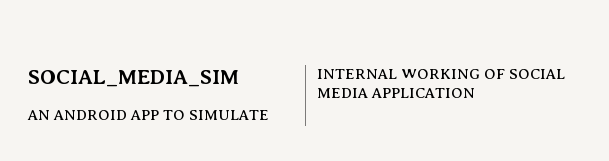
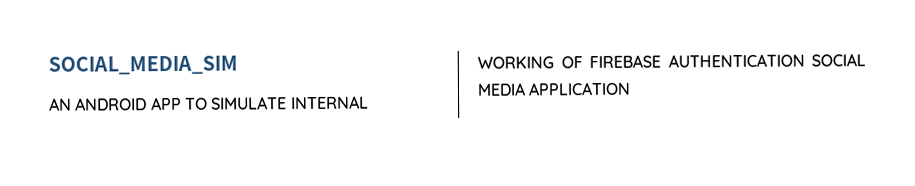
(506, 74) none -> [589,53,805,69] FIREBASE AUTHENTICATION

